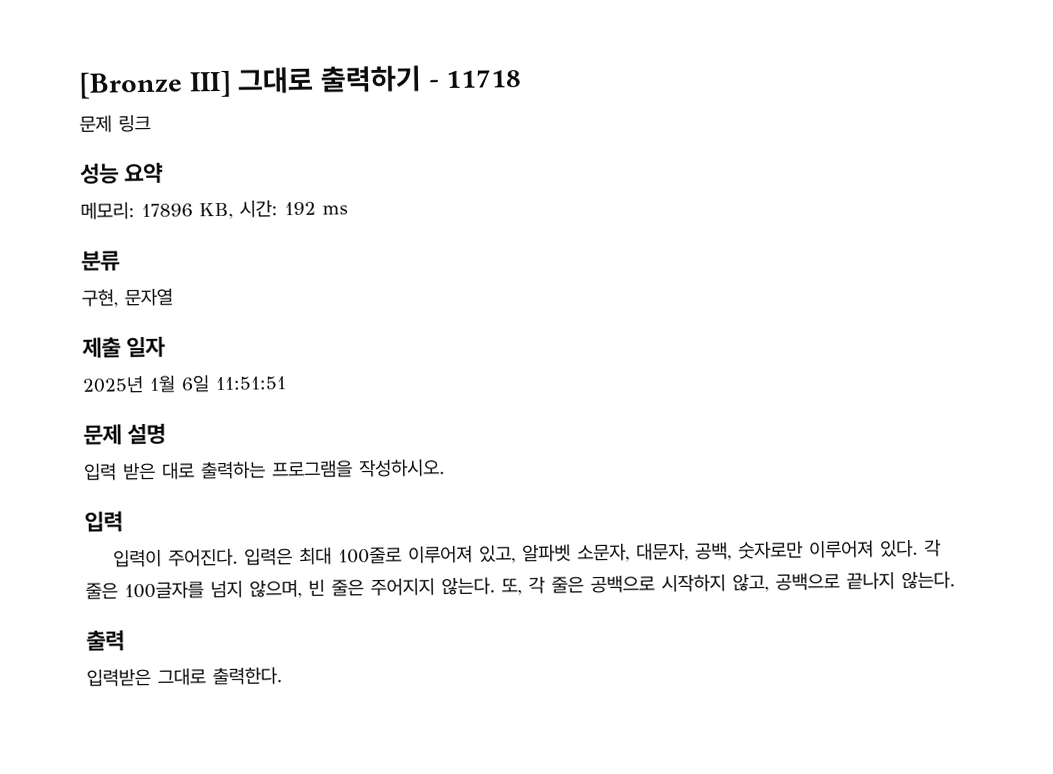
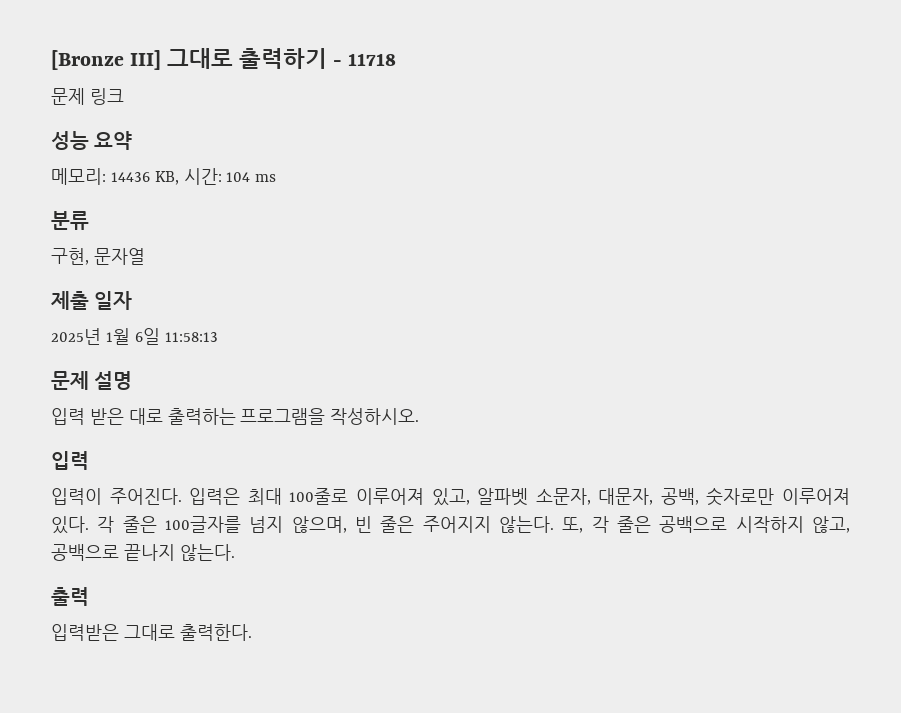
[141,203,193,218] 17896 -> [110,172,150,182] 14436
[284,201,316,216] 192 -> [226,172,251,182] 104
[215,376,287,391] 11:51:51 -> [164,332,218,342] 11:58:13

